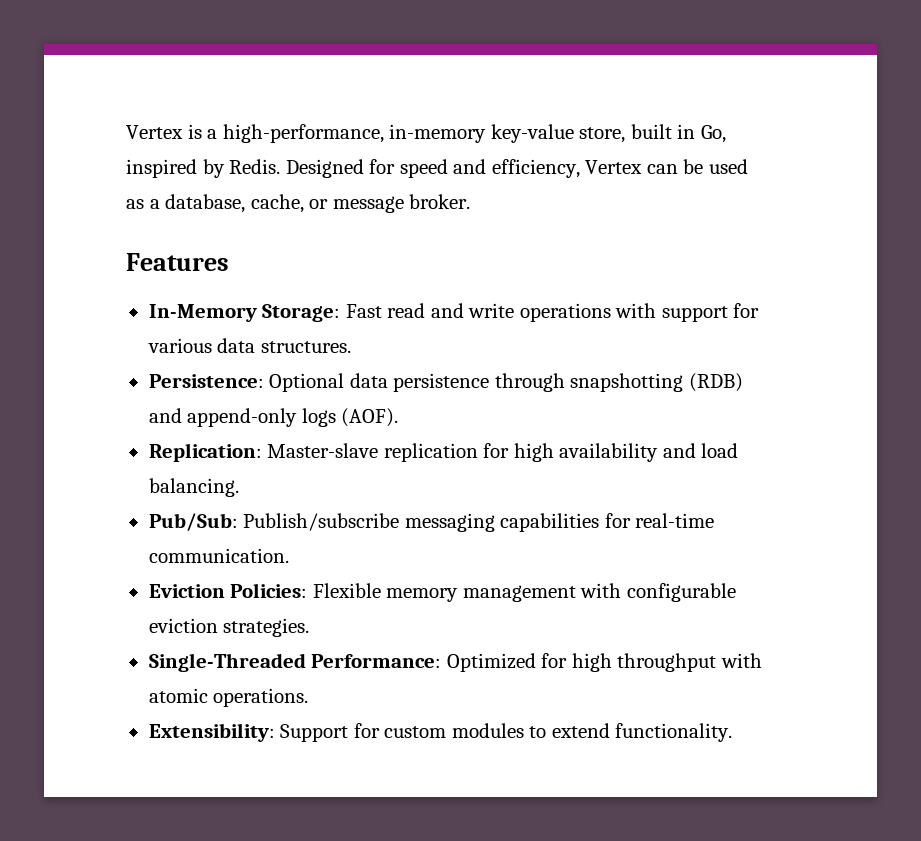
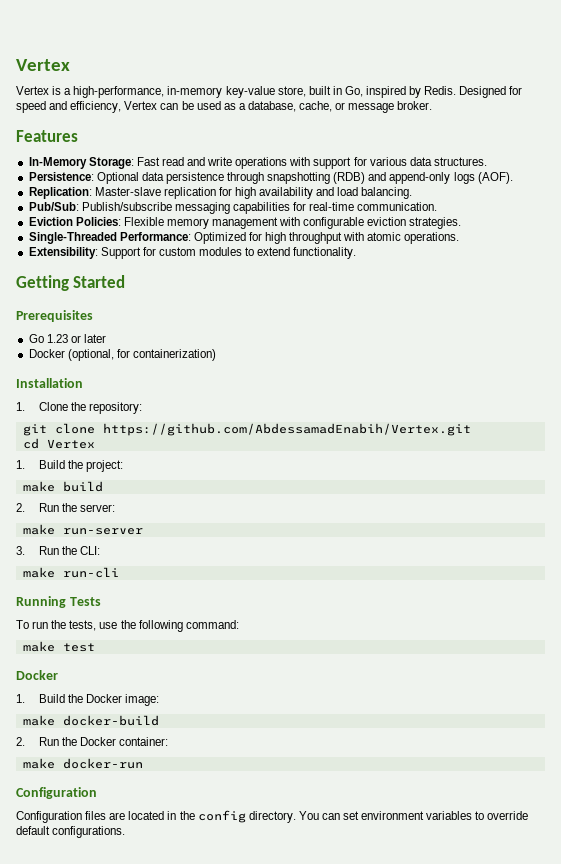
[126,125,183,139] Vertex -> [16,59,70,71] [16,86,49,95] Vertex // Vertex
(733, 732) none -> [16,275,126,291] [16,310,93,322] [28,334,106,343] [28,349,216,361] [16,378,83,388] [16,402,142,414] [22,423,471,436] [22,438,95,449] [16,460,123,472] [22,481,103,492] [16,503,115,512] [22,524,143,535] [16,546,100,555] [22,567,119,578] [16,596,101,608] [16,620,239,632] [22,641,95,652] [16,670,58,680] [16,694,159,706] [22,715,159,726] [16,737,168,746] [22,758,143,769] [16,787,97,799] [16,810,529,823] [16,826,126,838] // Getting Started // Prerequisites // Go 1.23 or later // Docker (optional, for containerization) // Installation // 1. Clone the repository: // git clone https://github.com/AbdessamadEnabih/Vertex.git // cd Vertex // 1. Build the project: // make build // 2. Run the server: // make run-server // 3. Run the CLI: // make run-cli // Running Tests // To run the tests, use the following command: // make test // Docker // 1. Build the Docker image: // make docker-build // 2. Run the Docker container: // make docker-run // Configuration // Configuration files are located in the config directory. You can set environment variables to override default configurations.

